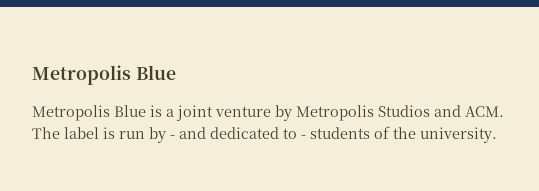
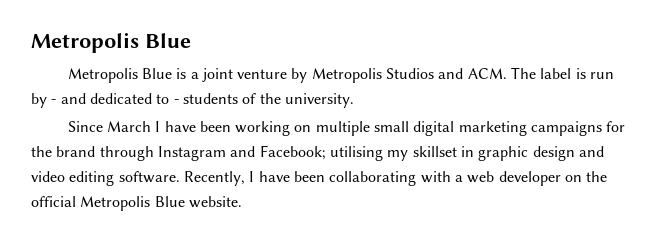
(497, 135) none -> [67,121,626,136] [31,145,604,161] [31,171,608,186] [31,196,242,211] // Since March I have been working on multiple small digital marketing campaigns for the brand through Instagram and Facebook; utilising my skillset in graphic design and video editing software. Recently, I have been collaborating with a web developer on the official Metropolis Blue website.

